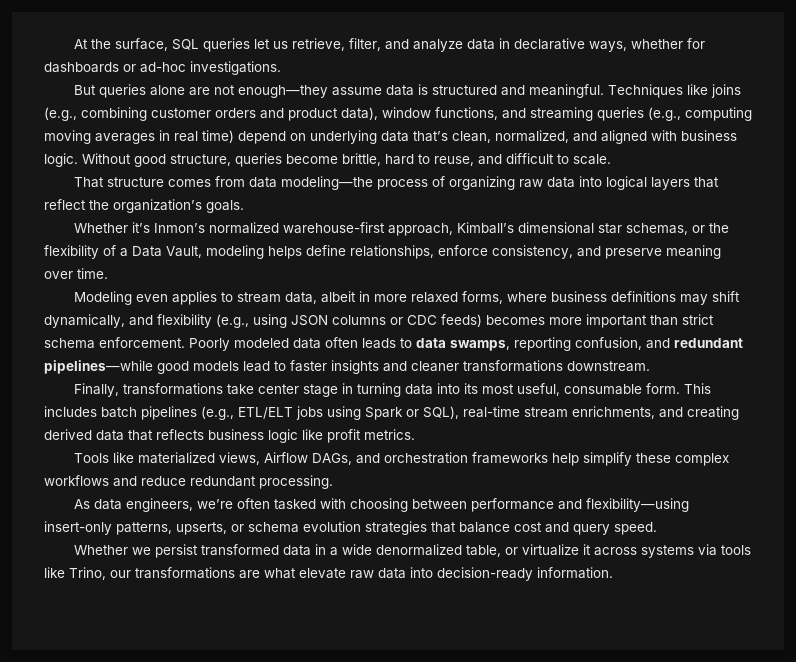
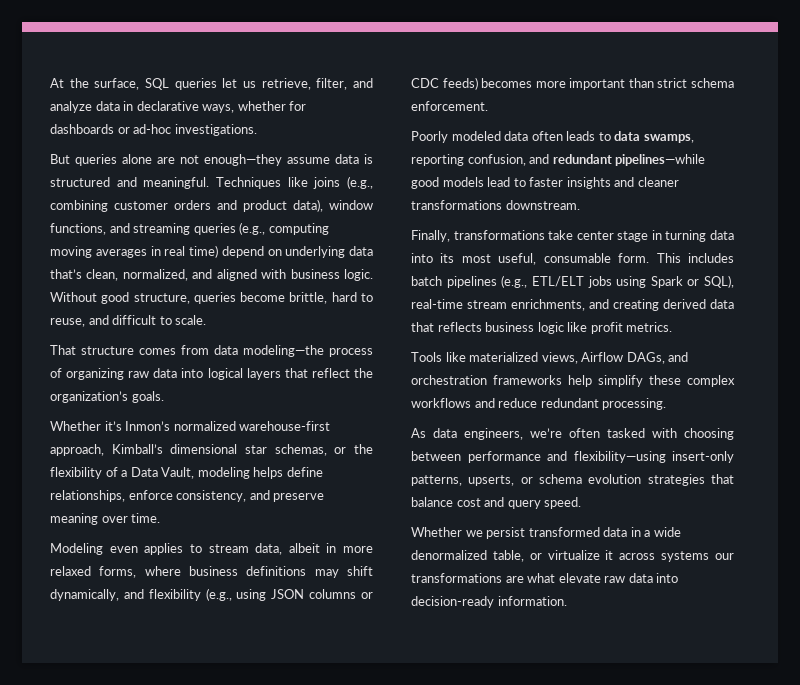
(185, 342) none -> (488, 106) //
[697,544,751,556] [44,567,106,580] via tools like Trino, -> (710, 556) none

